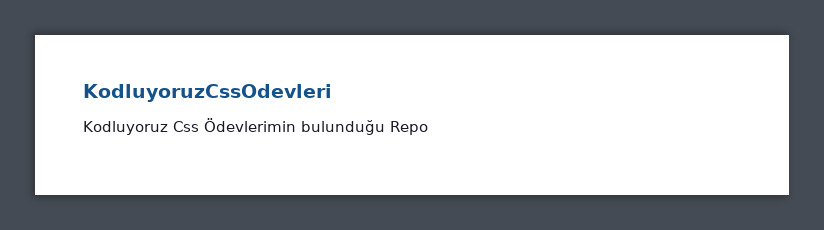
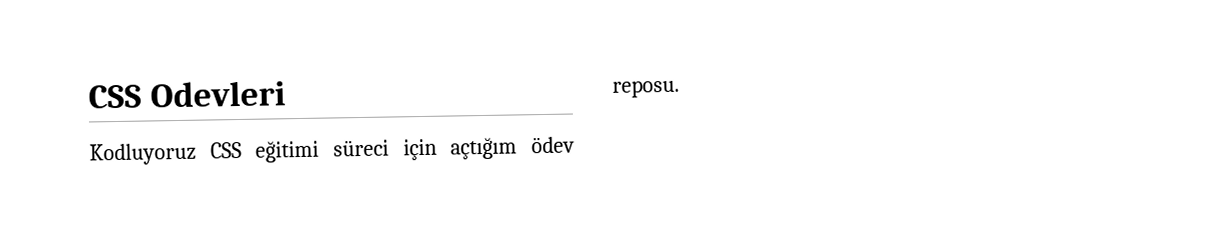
[83,84,332,102] KodluyoruzCssOdevleri -> [88,80,287,109] CSS Odevleri
[173,118,428,135] Css Ödevlerimin bulunduğu Repo -> [209,136,575,163] [612,79,680,98] CSS eğitimi süreci için açtığım ödev reposu.

